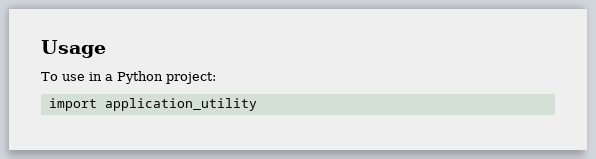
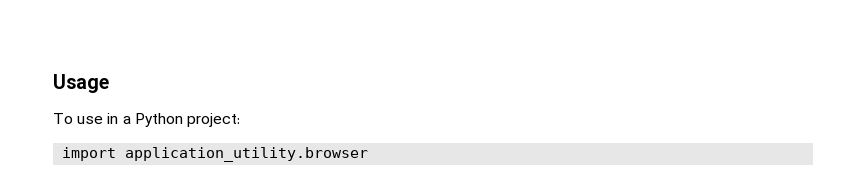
[104,98,257,111] application_utility -> [125,147,369,162] application_utility.browser

